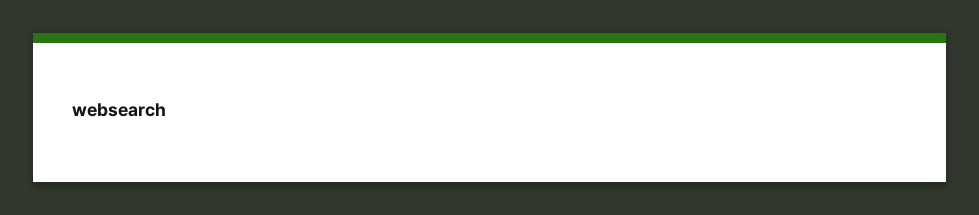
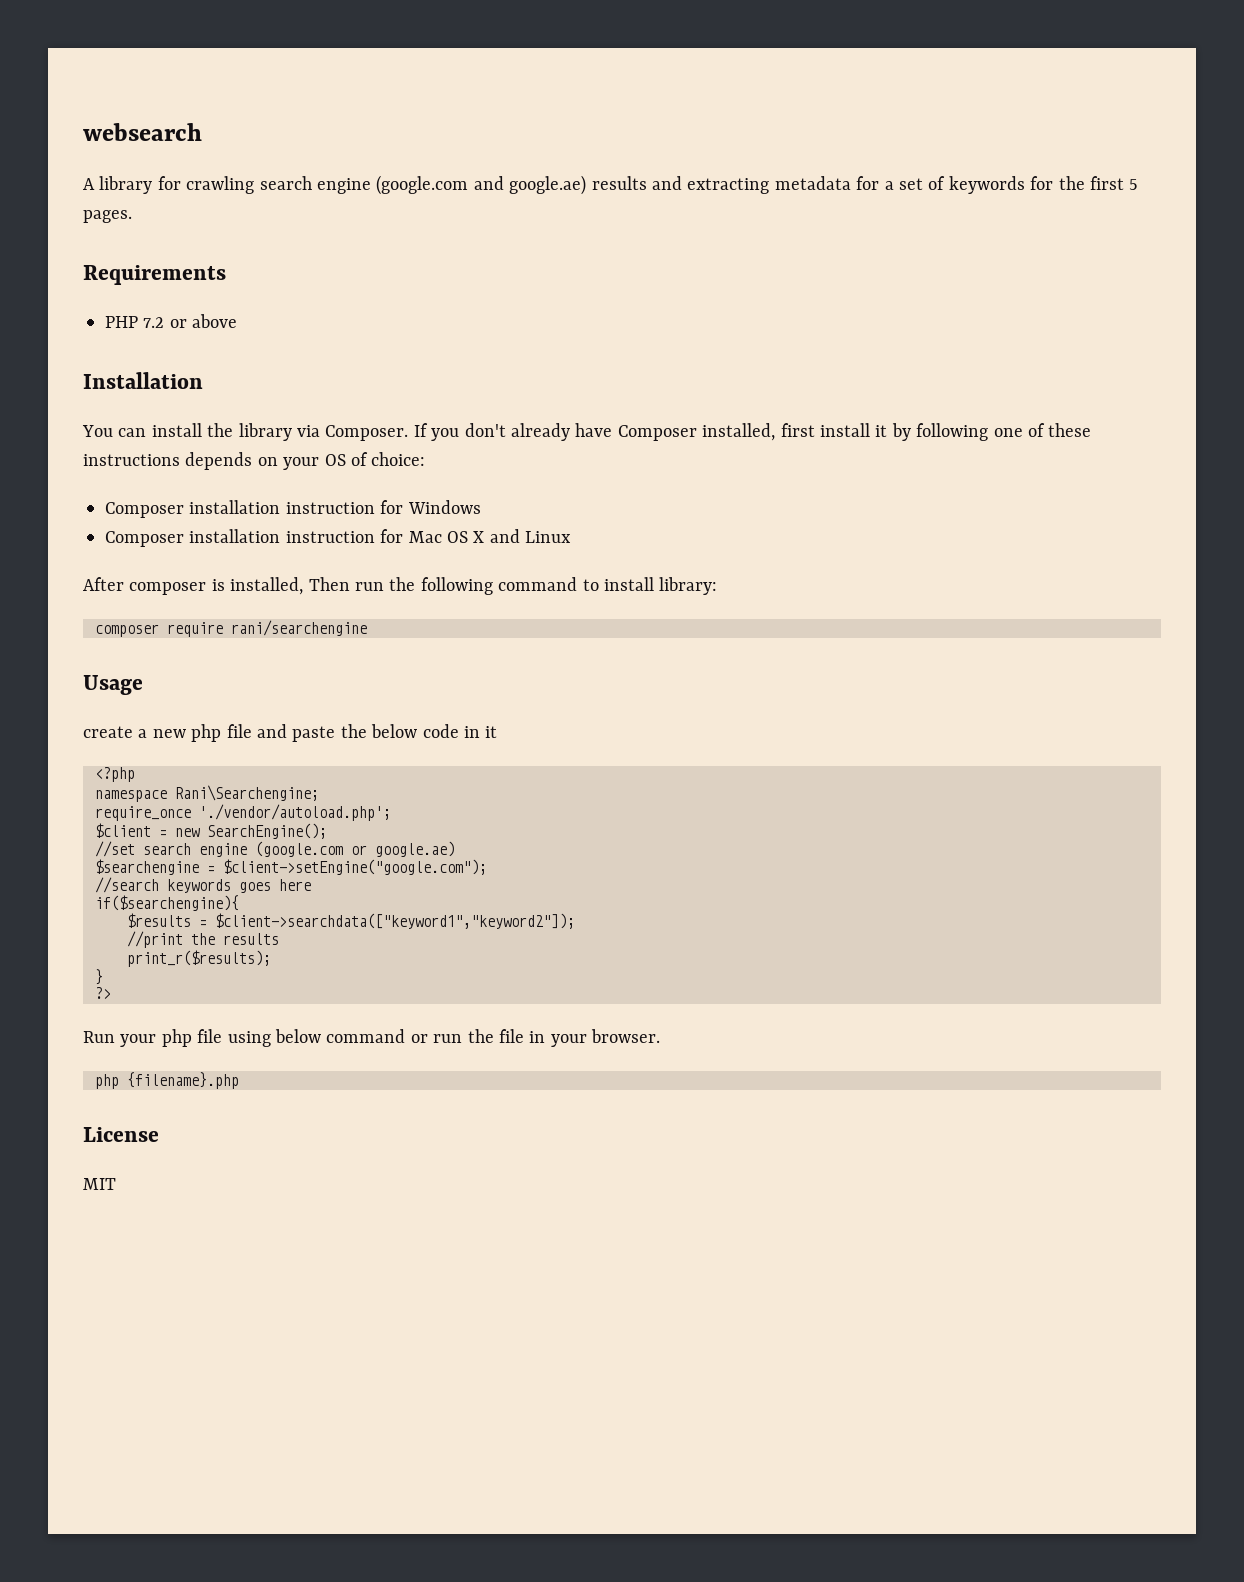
(166, 110) none -> [83,175,1139,195] [83,210,132,223] [83,265,226,285] [105,314,238,328] [83,372,203,389] [82,423,1092,441] [83,452,426,470] [105,500,481,518] [105,529,572,547] [83,577,718,595] [95,620,367,637] [83,675,143,695] [83,724,498,742] [95,767,135,782] [95,785,319,802] [95,804,391,821] [95,823,327,839] [95,841,455,857] [95,859,487,875] [95,877,311,893] [95,895,239,911] [127,913,575,929] [127,931,279,948] [127,950,271,967] [95,969,103,985] [95,987,111,999] [83,1029,661,1047] [95,1072,239,1089] [83,1127,159,1142] [83,1178,116,1190] // A library for crawling search engine (google.com and google.ae) results and extracting metadata for a set of keywords for the first 5 pages. // Requirements // PHP 7.2 or above // Installation // You can install the library via Composer. If you don't already have Composer installed, first install it by following one of these instructions depends on your OS of choice: // Composer installation instruction for Windows // Composer installation instruction for Mac OS X and Linux // After composer is installed, Then run the following command to install library: // composer require rani/searchengine // Usage // create a new php file and paste the below code in it // <?php // namespace Rani\Searchengine; // require_once './vendor/autoload.php'; // $client = new SearchEngine(); // //set search engine (google.com or google.ae) // $searchengine = $client->setEngine("google.com"); // //search keywords goes here // if($searchengine){ // $results = $client->searchdata(["keyword1","keyword2"]); // //print the results // print_r($results); // } // ?> // Run your php file using below command or run the file in your browser. // php {filename}.php // License // MIT

